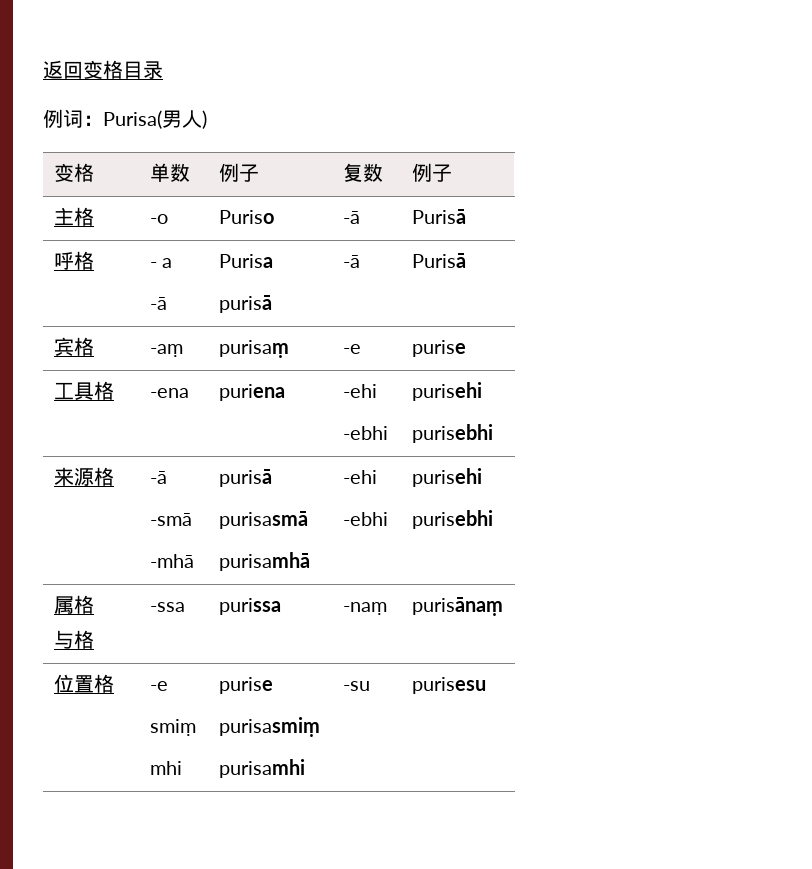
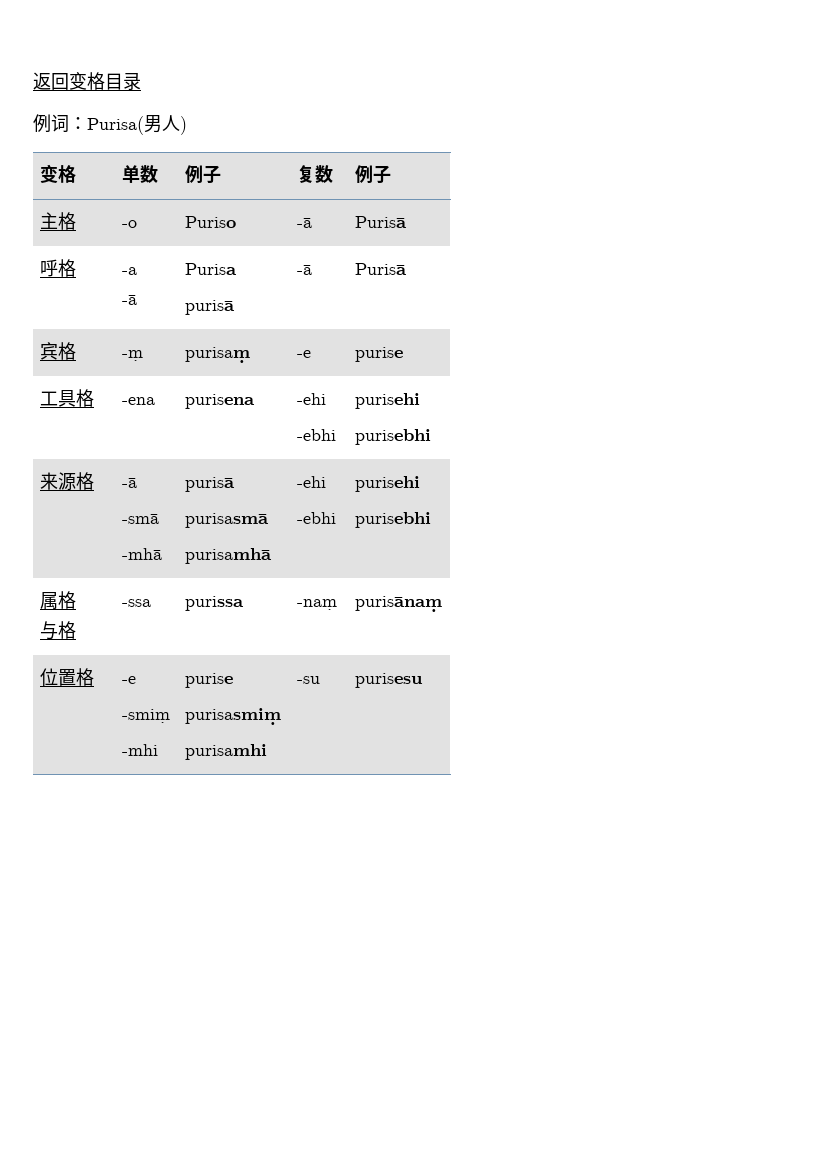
[149,258,173,268] - a -> [122,267,138,275] -a
[149,344,183,357] -aṃ -> [122,350,144,361] -ṃ
[218,384,285,401] puriena -> [185,394,256,409] purisena
[149,719,196,736] [149,761,182,775] smiṃ // mhi -> [122,709,171,723] [122,744,159,756] -smiṃ // -mhi

